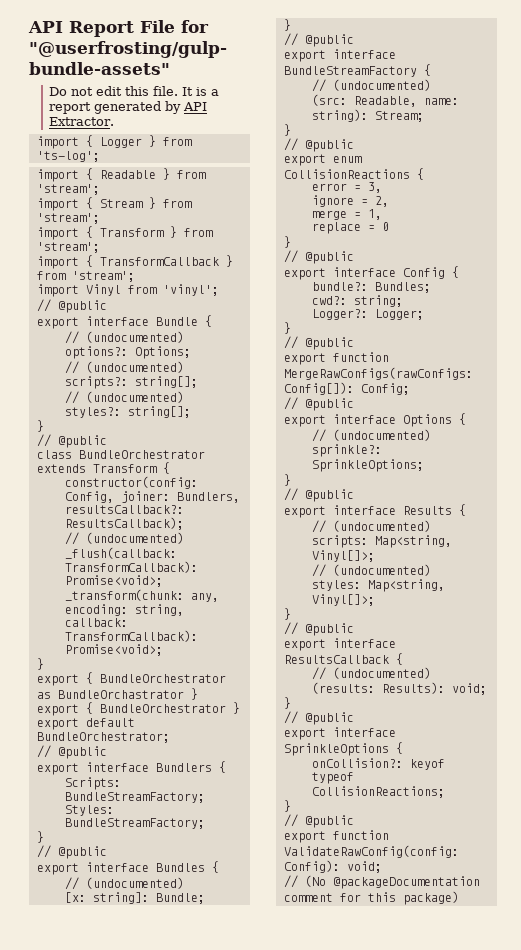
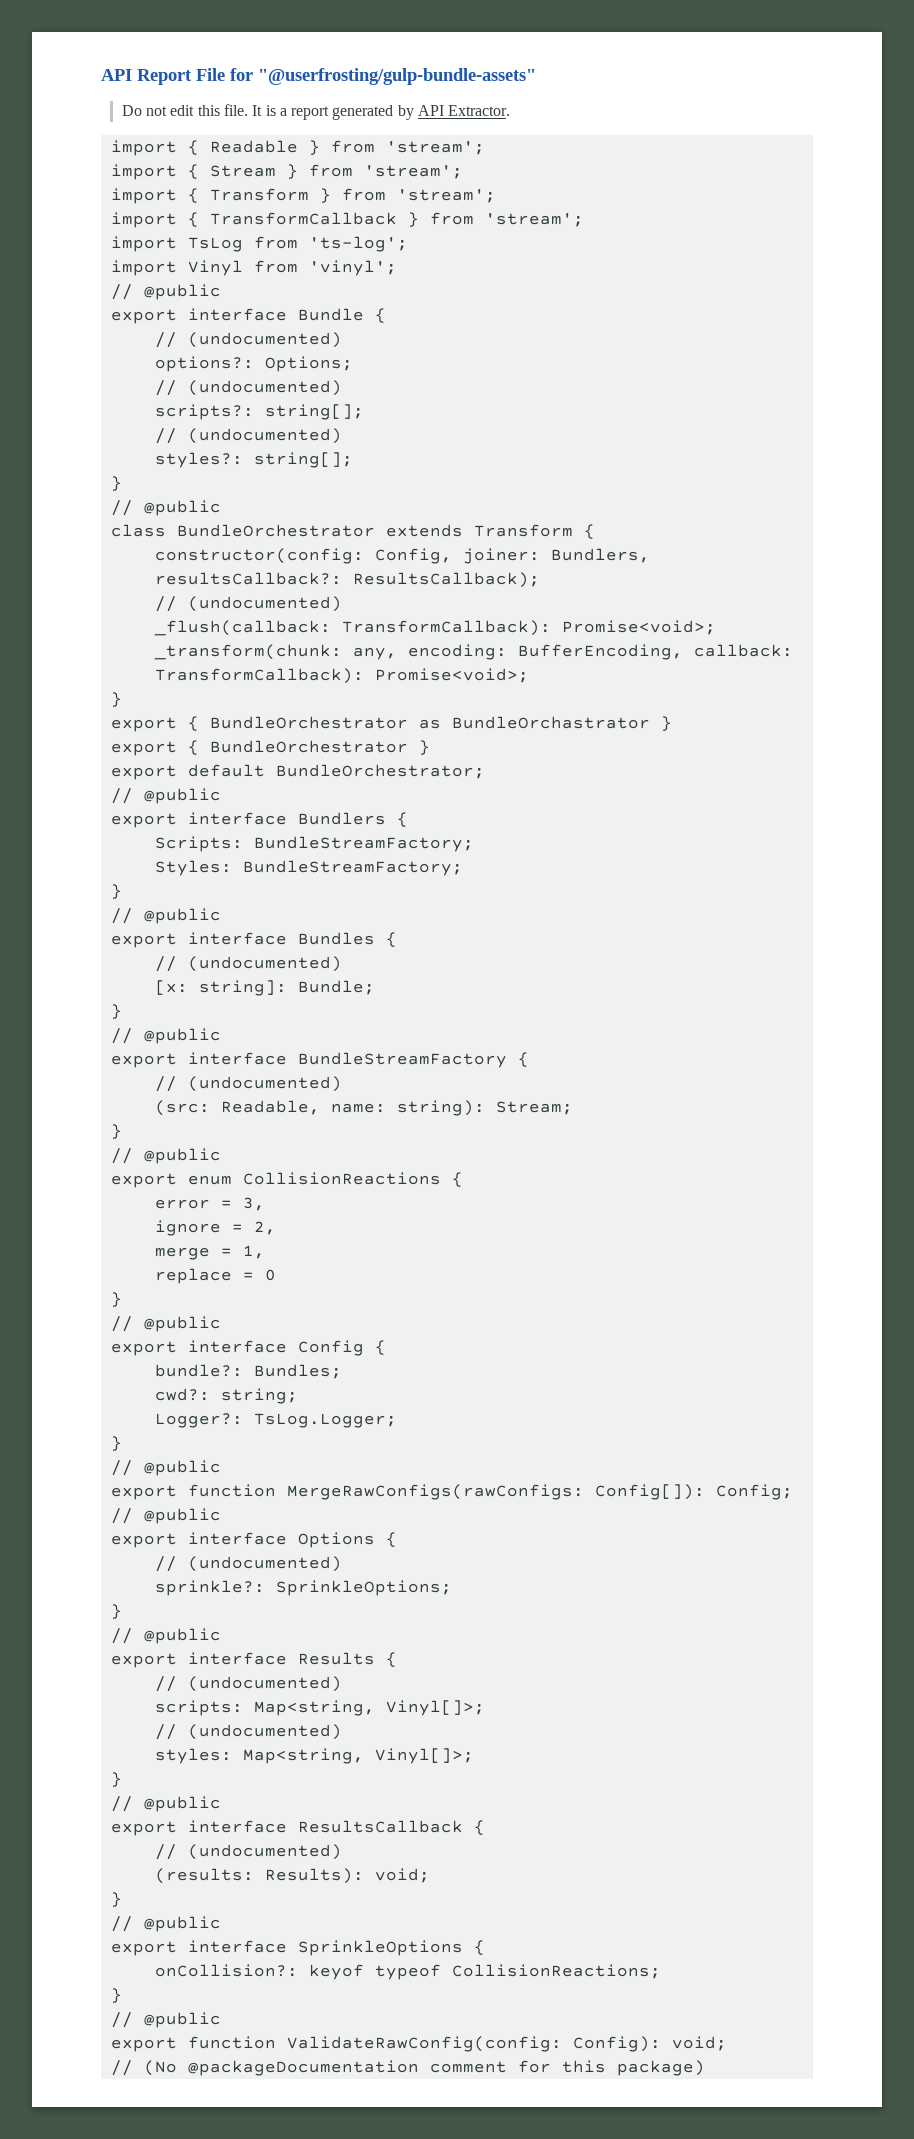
[36,135,192,149] [36,151,100,162] // import { Logger } from 'ts-log'; -> (511, 110) none
(135, 276) none -> [110,236,408,252] // import TsLog from 'ts-log';
[134,604,184,616] string, -> [517,644,683,660] BufferEncoding,
[374,309,424,320] Logger; -> [253,1413,397,1428] TsLog.Logger;

